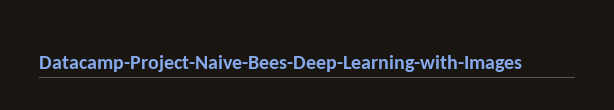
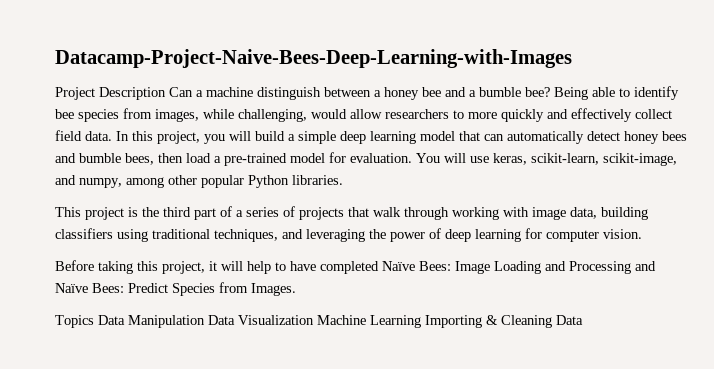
(522, 63) none -> [55,86,679,100] [55,108,672,122] [55,130,687,144] [55,152,677,166] [55,175,343,188] [55,206,648,220] [55,228,642,242] [55,260,656,274] [55,282,296,296] [55,315,583,328] // Project Description Can a machine distinguish between a honey bee and a bumble bee? Being able to identify bee species from images, while challenging, would allow researchers to more quickly and effectively collect field data. In this project, you will build a simple deep learning model that can automatically detect honey bees and bumble bees, then load a pre-trained model for evaluation. You will use keras, scikit-learn, scikit-image, and numpy, among other popular Python libraries. // This project is the third part of a series of projects that walk through working with image data, building classifiers using traditional techniques, and leveraging the power of deep learning for computer vision. // Before taking this project, it will help to have completed Naïve Bees: Image Loading and Processing and Naïve Bees: Predict Species from Images. // Topics Data Manipulation Data Visualization Machine Learning Importing & Cleaning Data

